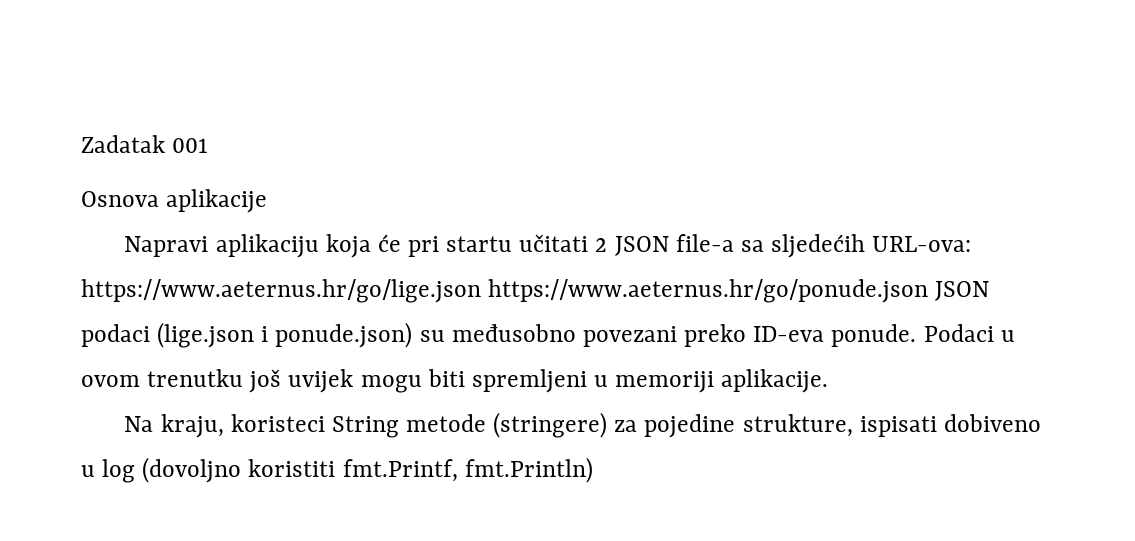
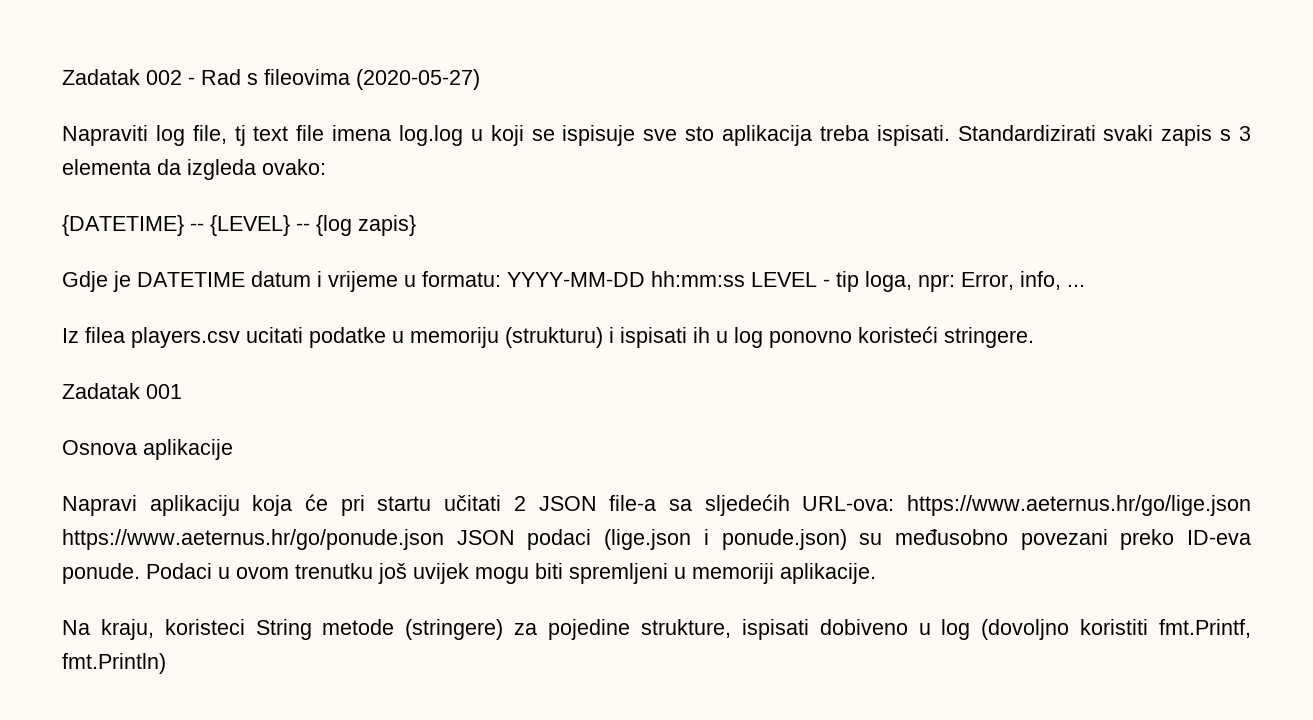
[81,135,165,153] Zadatak -> [62,69,480,90] [62,125,1252,146] [62,159,326,180] [62,215,416,236] [62,271,1085,292] [62,326,1034,348] [62,383,140,399] Zadatak 002 - Rad s fileovima (2020-05-27) // Napraviti log file, tj text file imena log.log u koji se ispisuje sve sto aplikacija treba ispisati. Standardizirati svaki zapis s 3 elementa da izgleda ovako: // {DATETIME} -- {LEVEL} -- {log zapis} // Gdje je DATETIME datum i vrijeme u formatu: YYYY-MM-DD hh:mm:ss LEVEL - tip loga, npr: Error, info, ... // Iz filea players.csv ucitati podatke u memoriju (strukturu) i ispisati ih u log ponovno koristeći stringere. // Zadatak

